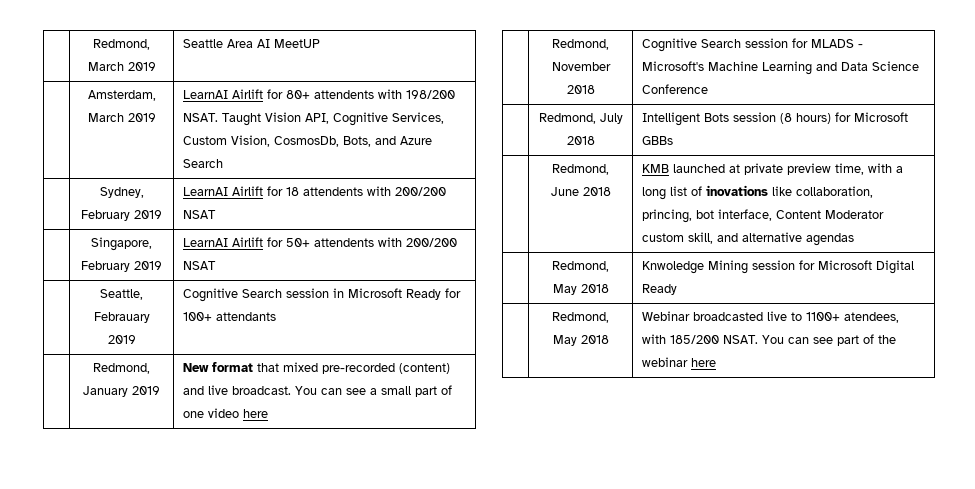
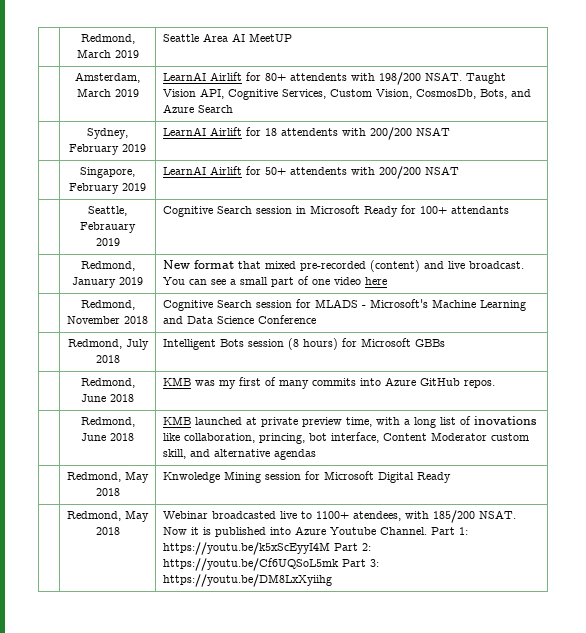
(674, 140) none -> [80,378,135,388] [81,394,134,402] [162,377,495,389] // | Redmond, June 2018 | KMB was my first of many commits into Azure GitHub repos.
[762,334,897,346] [642,357,717,367] You can see part of the webinar here -> [162,526,468,537] [162,542,371,555] [162,558,379,571] [162,574,332,587] Now it is published into Azure Youtube Channel. Part 1: https://youtu.be/k5xScEyyI4M Part 2: https://youtu.be/Cf6UQSoL5mk Part 3: https://youtu.be/DM8LxXyiihg

